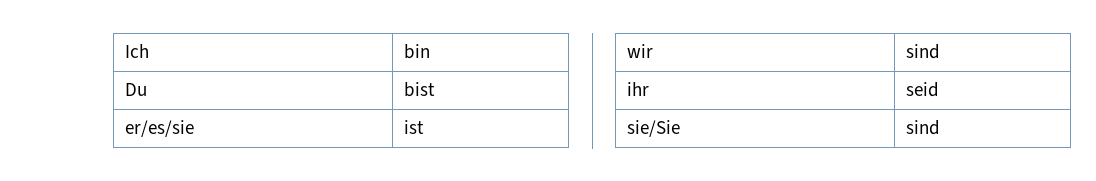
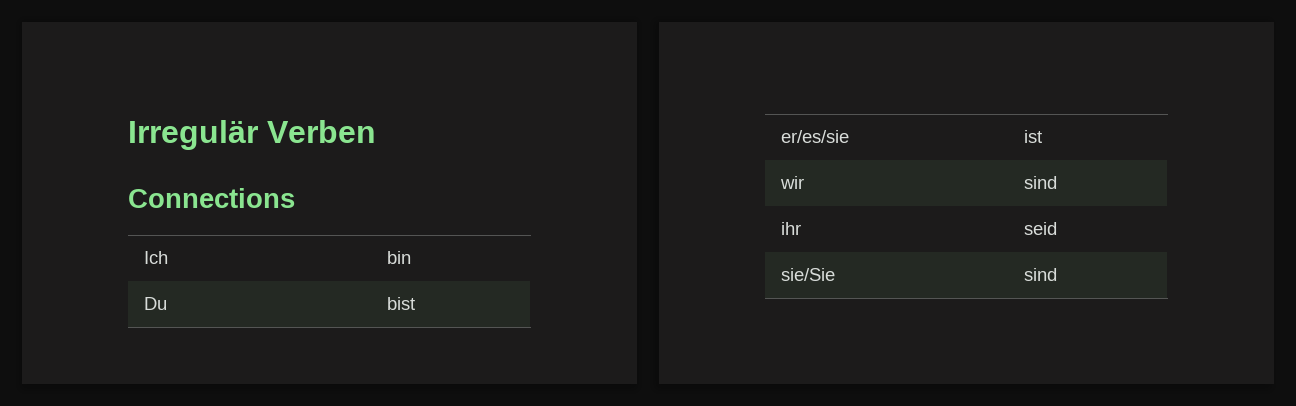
(125, 51) none -> [128,120,376,150] [128,188,295,208] Irregulär Verben // Connections //

